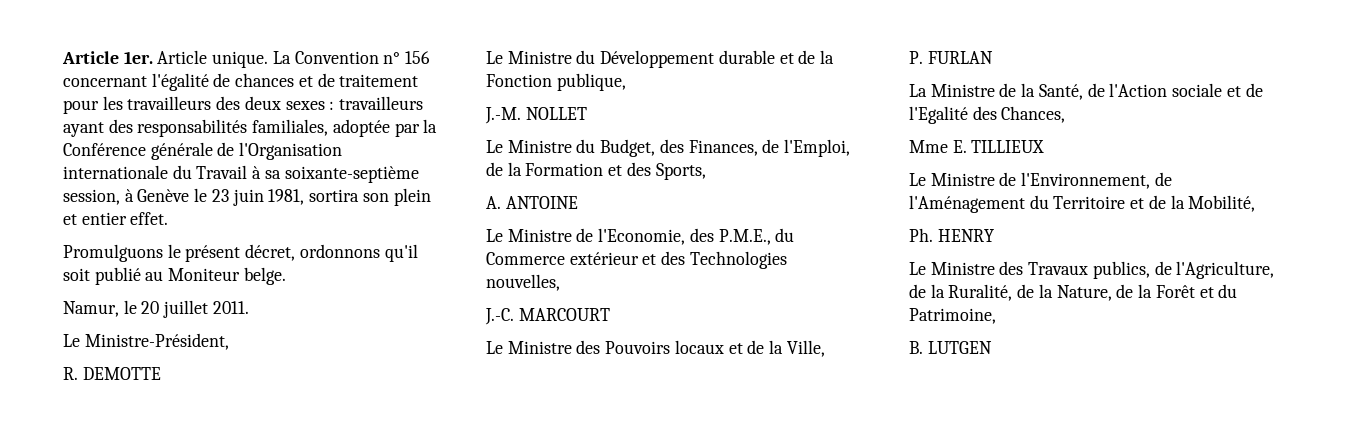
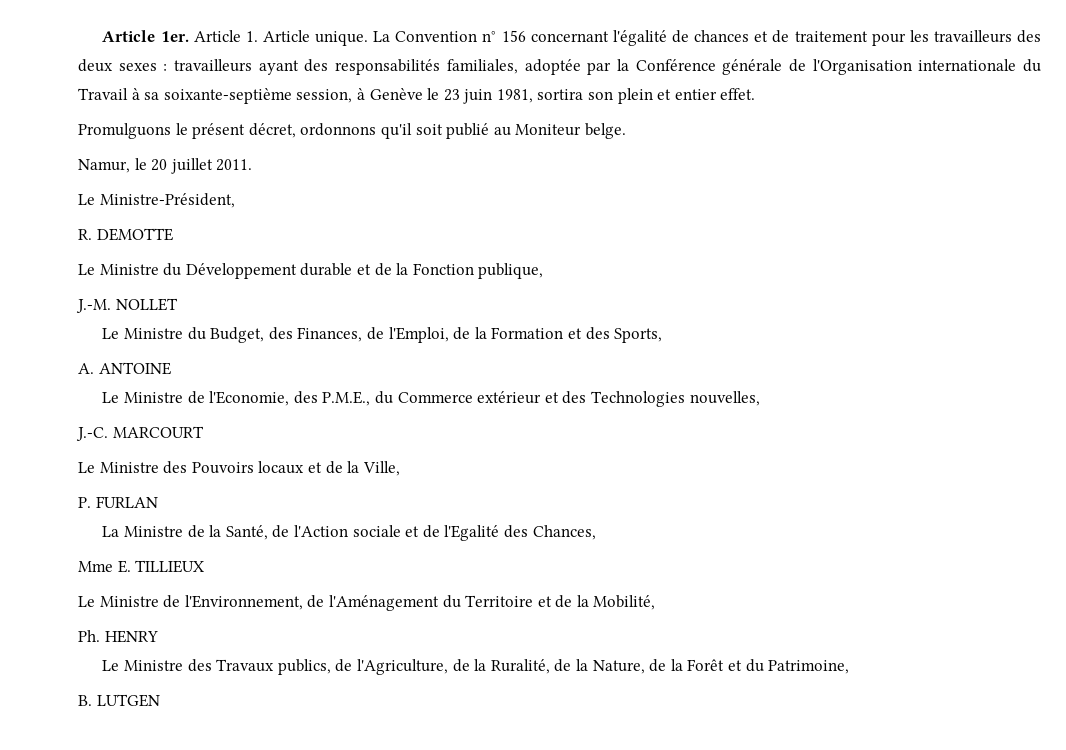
(208, 57) none -> [245,30,310,42] 1. Article

